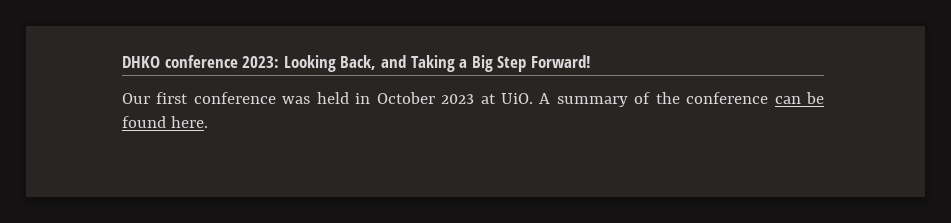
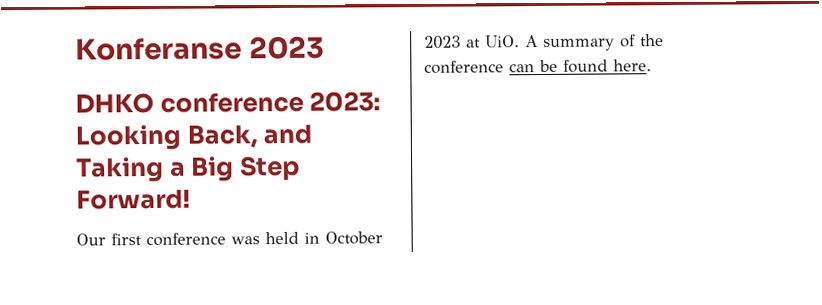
(122, 62) none -> [75,35,325,61] Konferanse 2023 //

